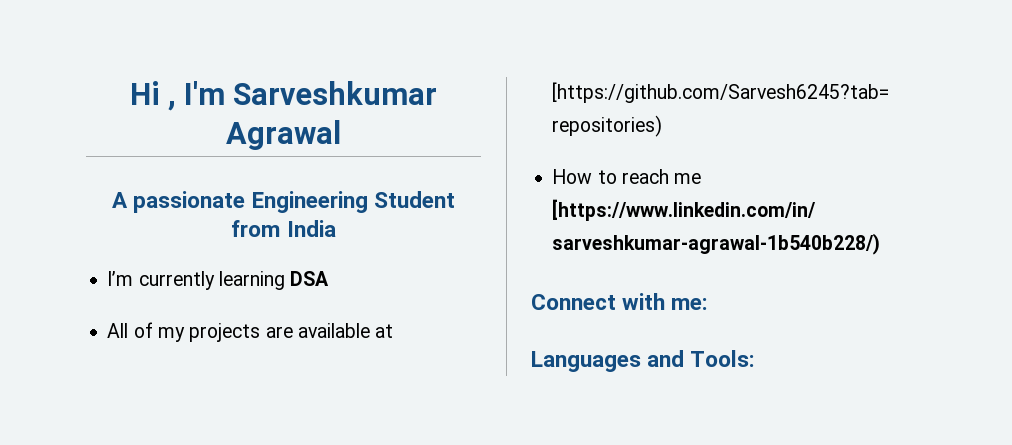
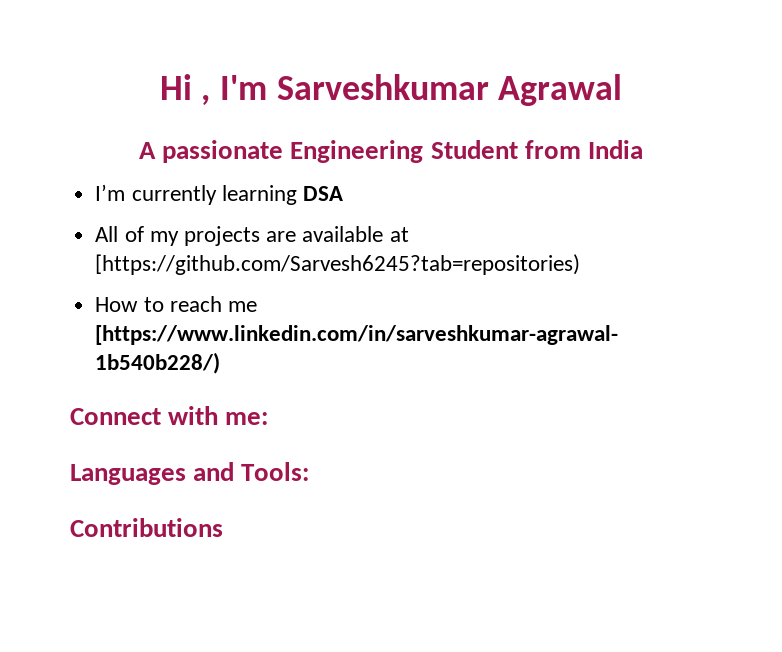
(756, 358) none -> [70,518,223,537] // Contributions

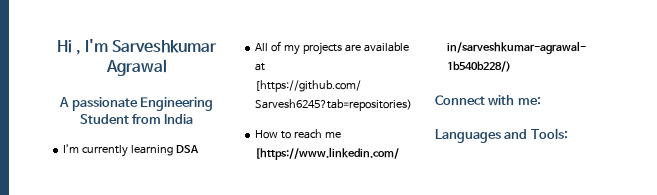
[70,518,223,537] // Contributions -> (568, 133) none

